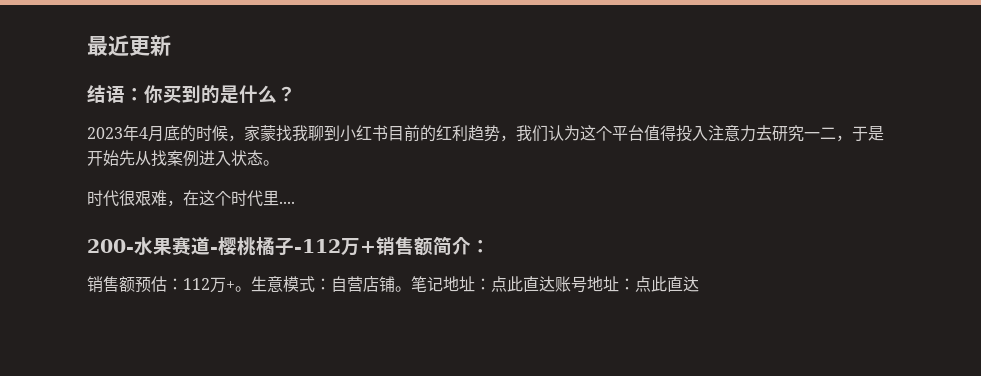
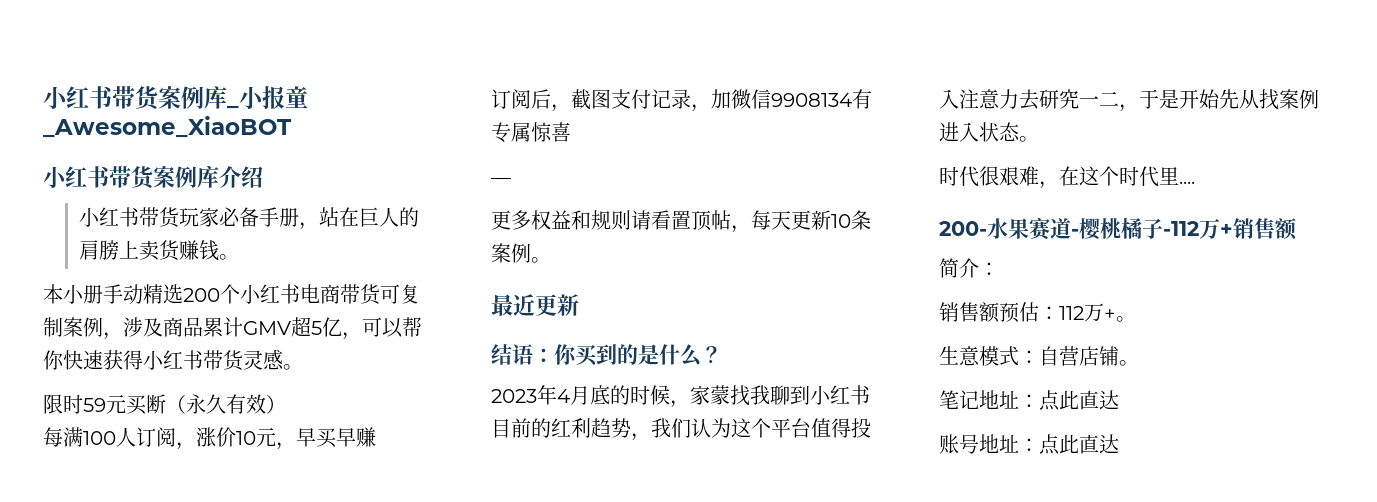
(87, 46) none -> [43,86,308,111] [43,116,292,138] [43,165,263,190] [79,207,420,230] [79,240,240,261] [43,284,420,305] [43,317,422,340] [43,349,303,371] [43,394,286,415] [43,427,376,450] [491,89,872,112] [491,122,571,143] [491,178,511,184] [491,210,871,233] [491,243,551,263] 小红书带货案例库_小报童_Awesome_XiaoBOT // 小红书带货案例库介绍 // 小红书带货玩家必备手册，站在巨人的肩膀上卖货赚钱。 // 本小册手动精选200个小红书电商带货可复制案例，涉及商品累计GMV超5亿，可以帮你快速获得小红书带货灵感。 // 限时59元买断（永久有效） // 每满100人订阅，涨价10元，早买早赚 // 订阅后，截图支付记录，加微信9908134有专属惊喜 // — // 更多权益和规则请看置顶帖，每天更新10条案例。 //
(433, 246) none -> (1297, 229) //
(251, 289) none -> (1136, 319) //
(411, 289) none -> (1139, 363) //
(555, 284) none -> (1119, 400) //

